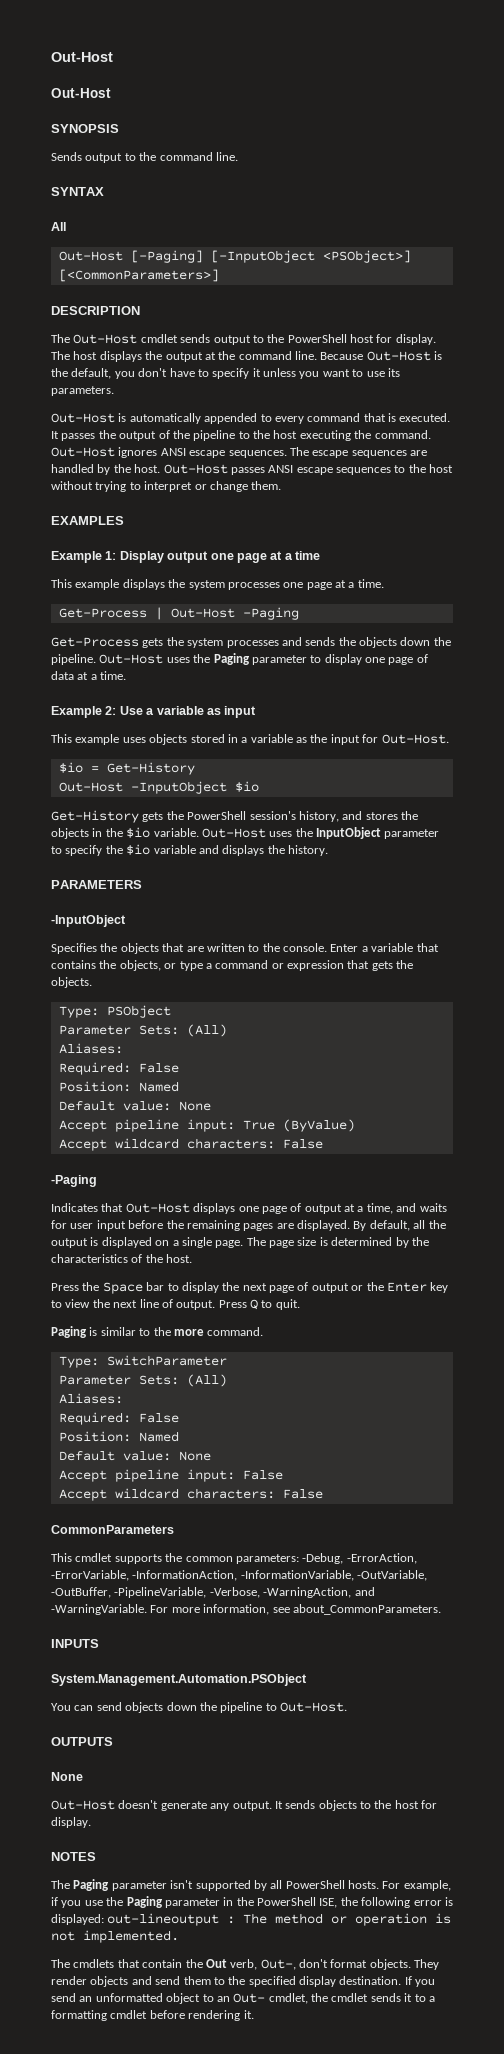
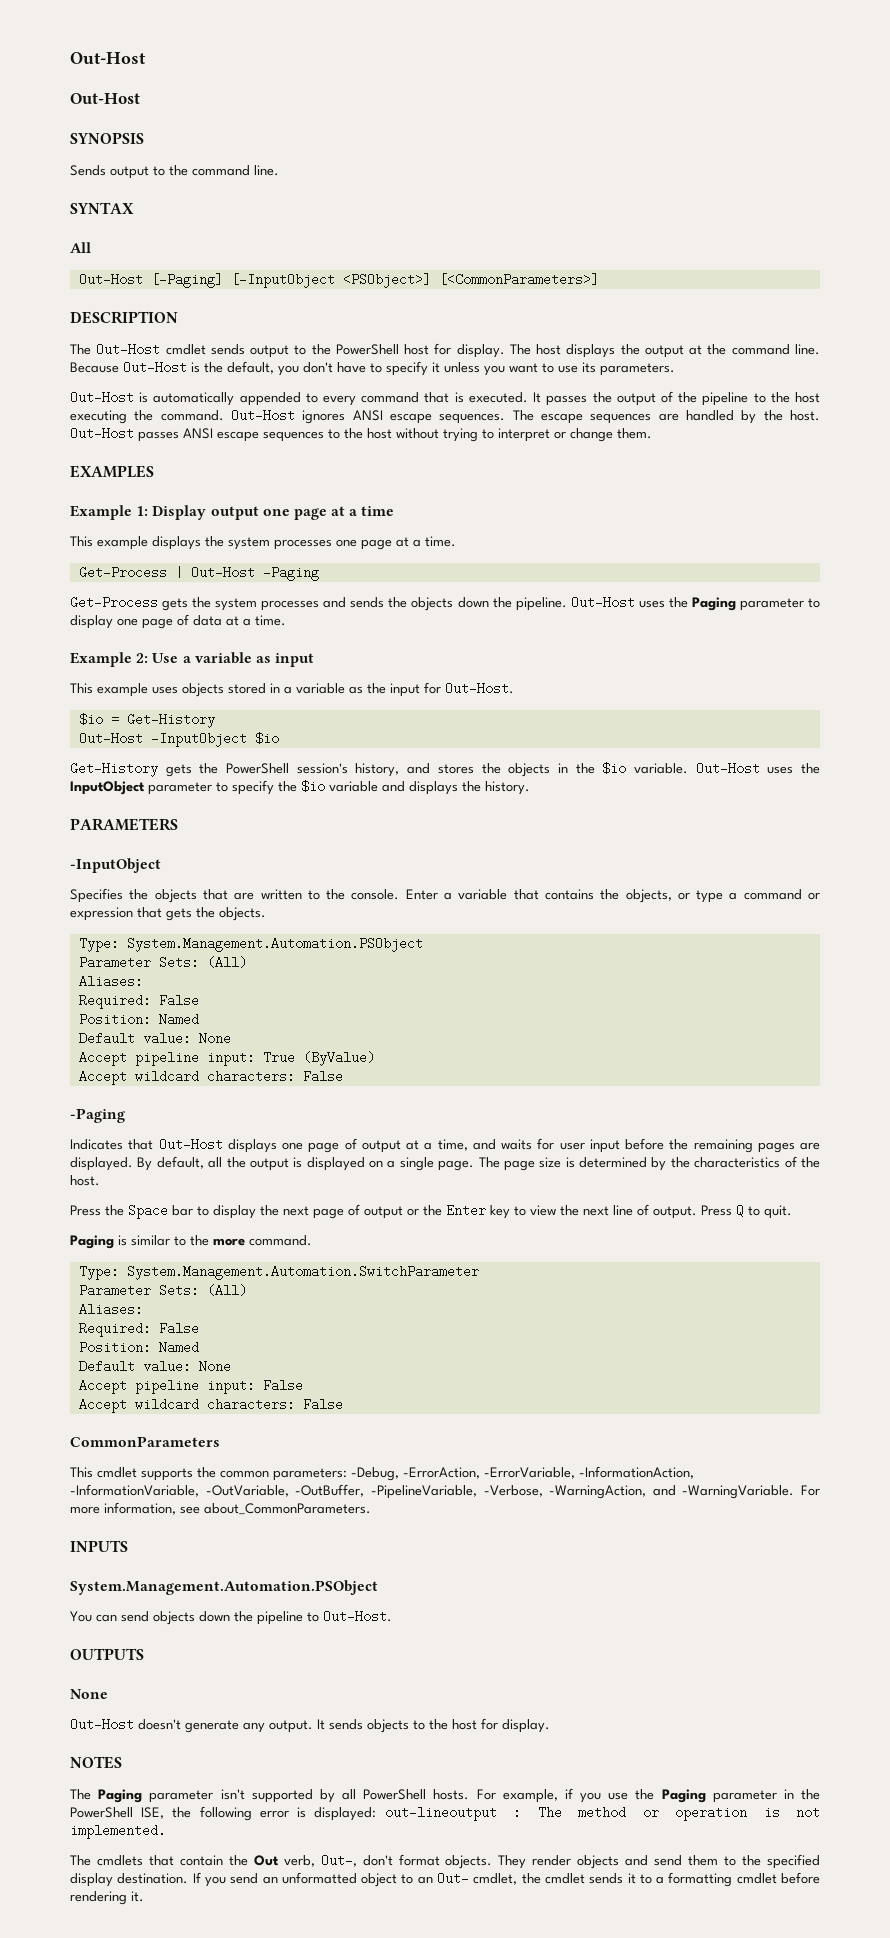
[106,1005,171,1018] PSObject -> [126,937,423,952] System.Management.Automation.PSObject
[106,1355,227,1366] SwitchParameter -> [126,1265,479,1280] System.Management.Automation.SwitchParameter

